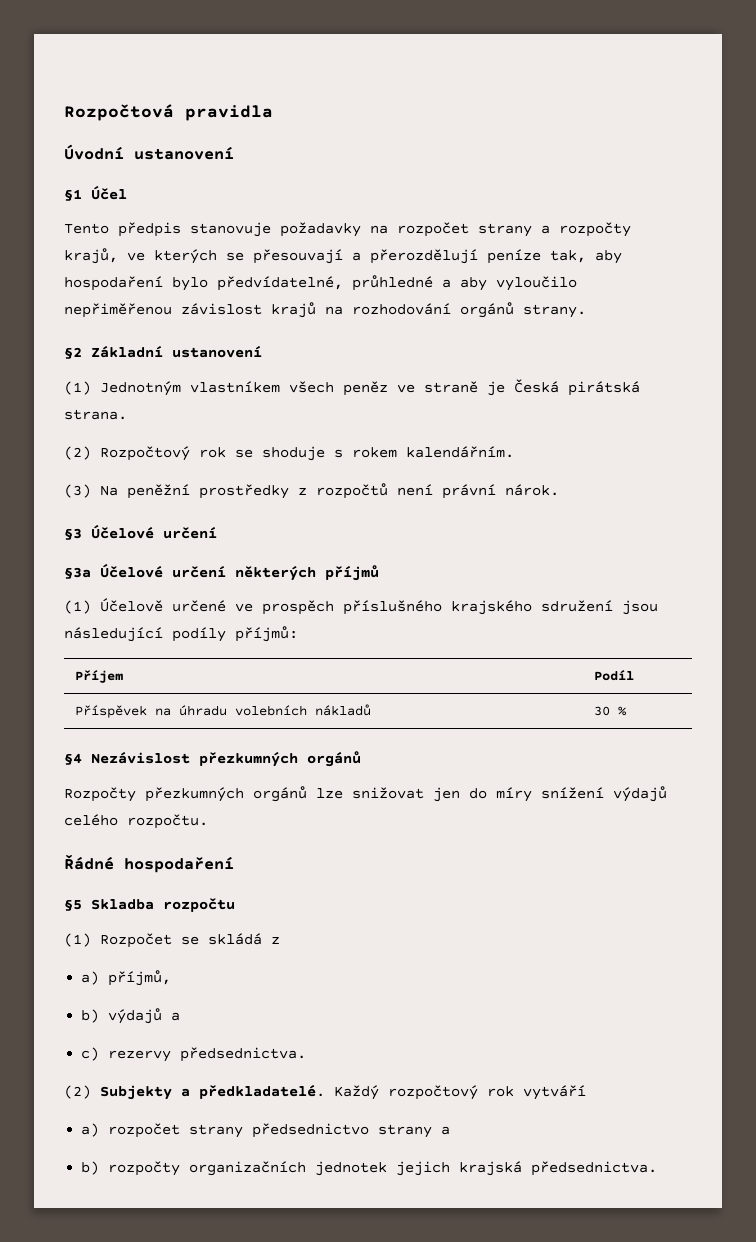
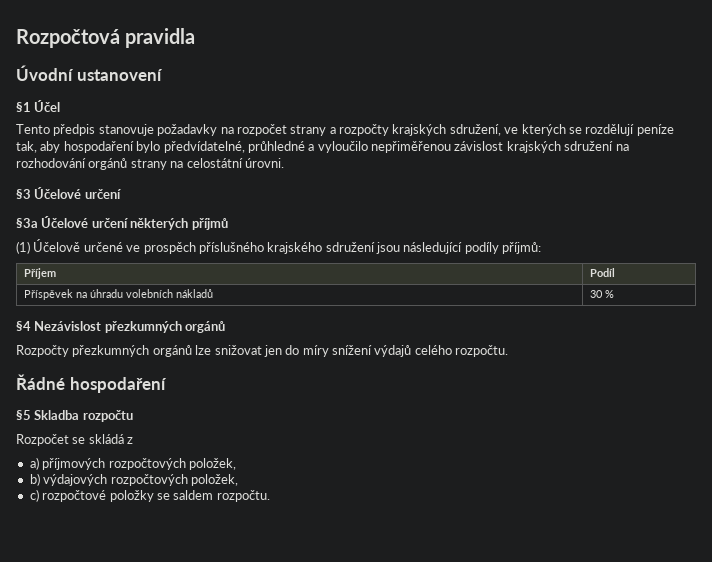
[64,248,118,264] krajů, -> [392,124,501,136] krajských sdružení,
[253,249,478,264] přesouvají a přerozdělují -> [585,124,635,136] rozdělují
[460,277,487,291] aby -> (315, 147) none
[271,302,316,318] krajů -> [506,141,614,153] krajských sdružení
[523,304,586,318] [64,345,262,359] [64,379,640,396] [64,409,127,420] [64,446,514,461] [64,483,559,499] strany. // §2 Základní ustanovení // (1) Jednotným vlastníkem všech peněz ve straně je Česká pirátská strana. // (2) Rozpočtový rok se shoduje s rokem kalendářním. // (3) Na peněžní prostředky z rozpočtů není právní nárok. -> [130,158,284,170] strany na celostátní úrovni.
[64,933,91,947] (1) -> (133, 416) none
[108,970,172,986] [81,1008,181,1024] [81,1047,307,1062] [64,1084,586,1100] [81,1123,451,1138] [81,1161,658,1176] příjmů, // b) výdajů a // c) rezervy předsednictva. // (2) Subjekty a předkladatelé. Každý rozpočtový rok vytváří // a) rozpočet strany předsednictvo strany a // b) rozpočty organizačních jednotek jejich krajská předsednictva. -> [42,458,236,470] [29,473,238,486] [29,489,270,502] příjmových rozpočtových položek, // b) výdajových rozpočtových položek, // c) rozpočtové položky se saldem rozpočtu.

